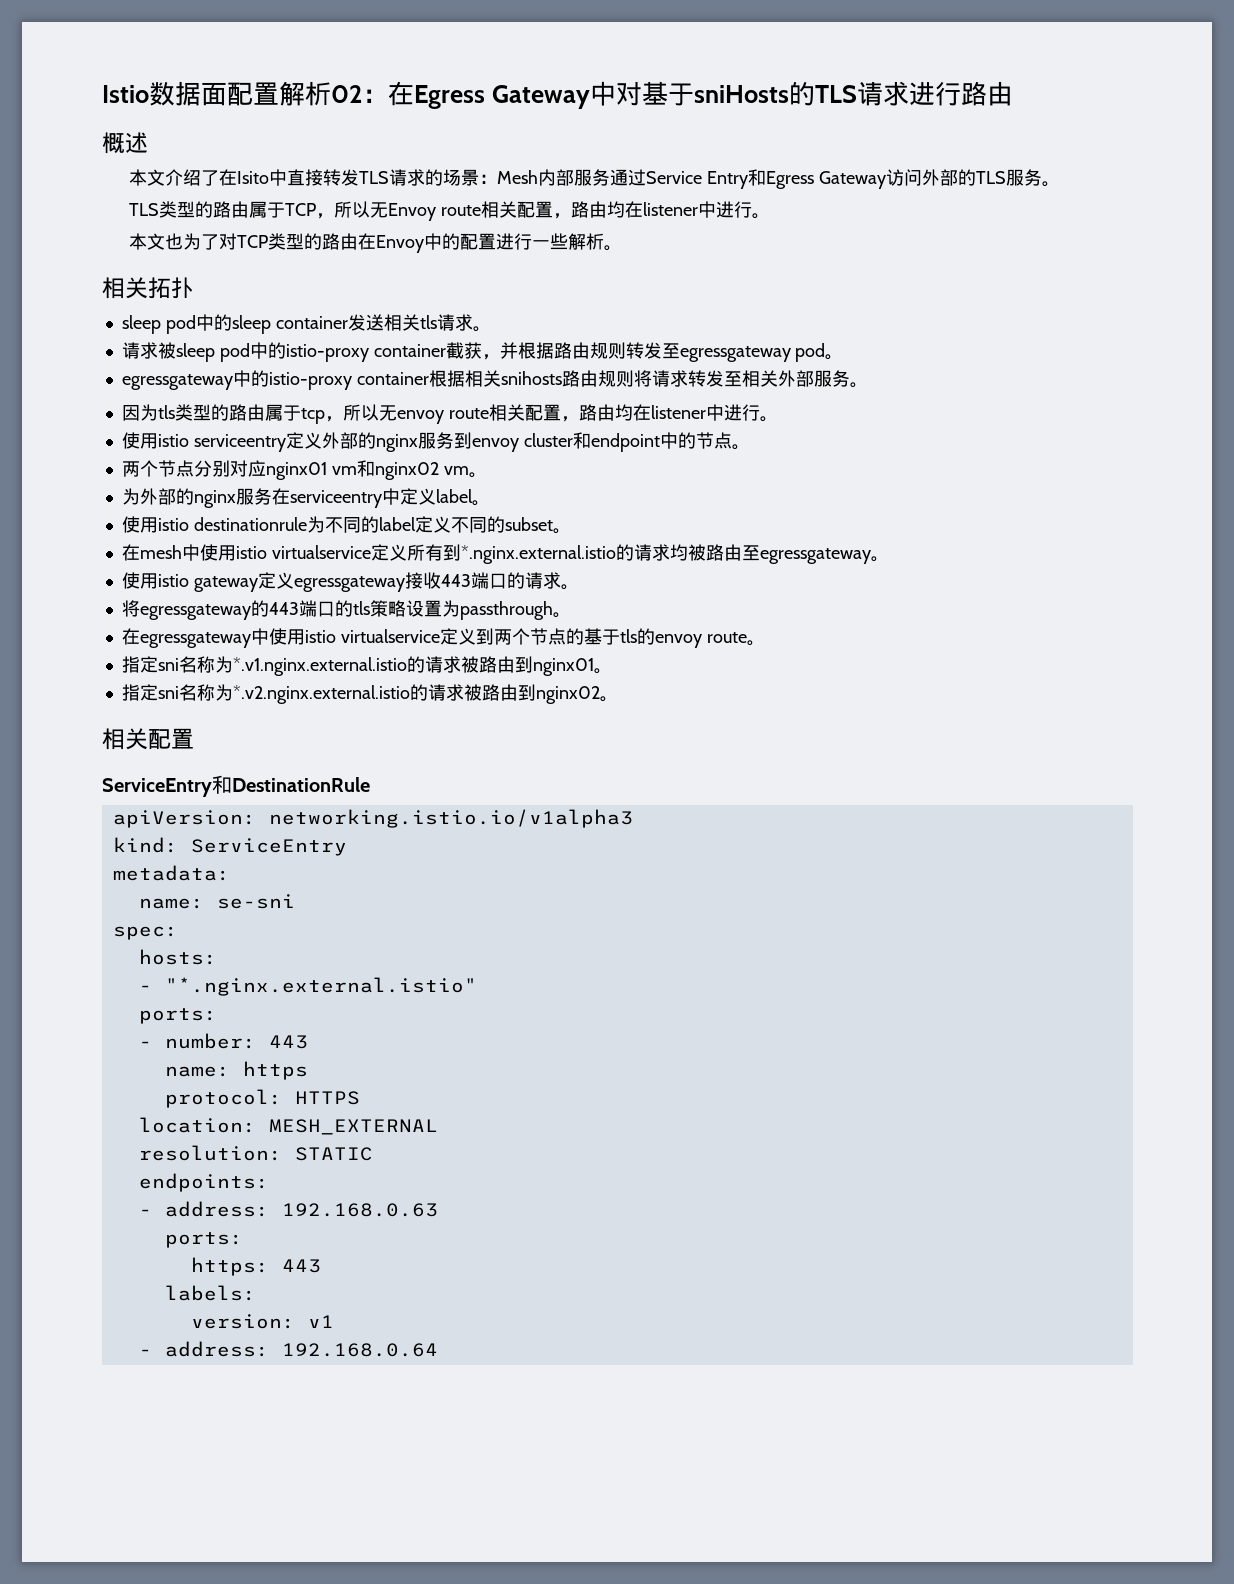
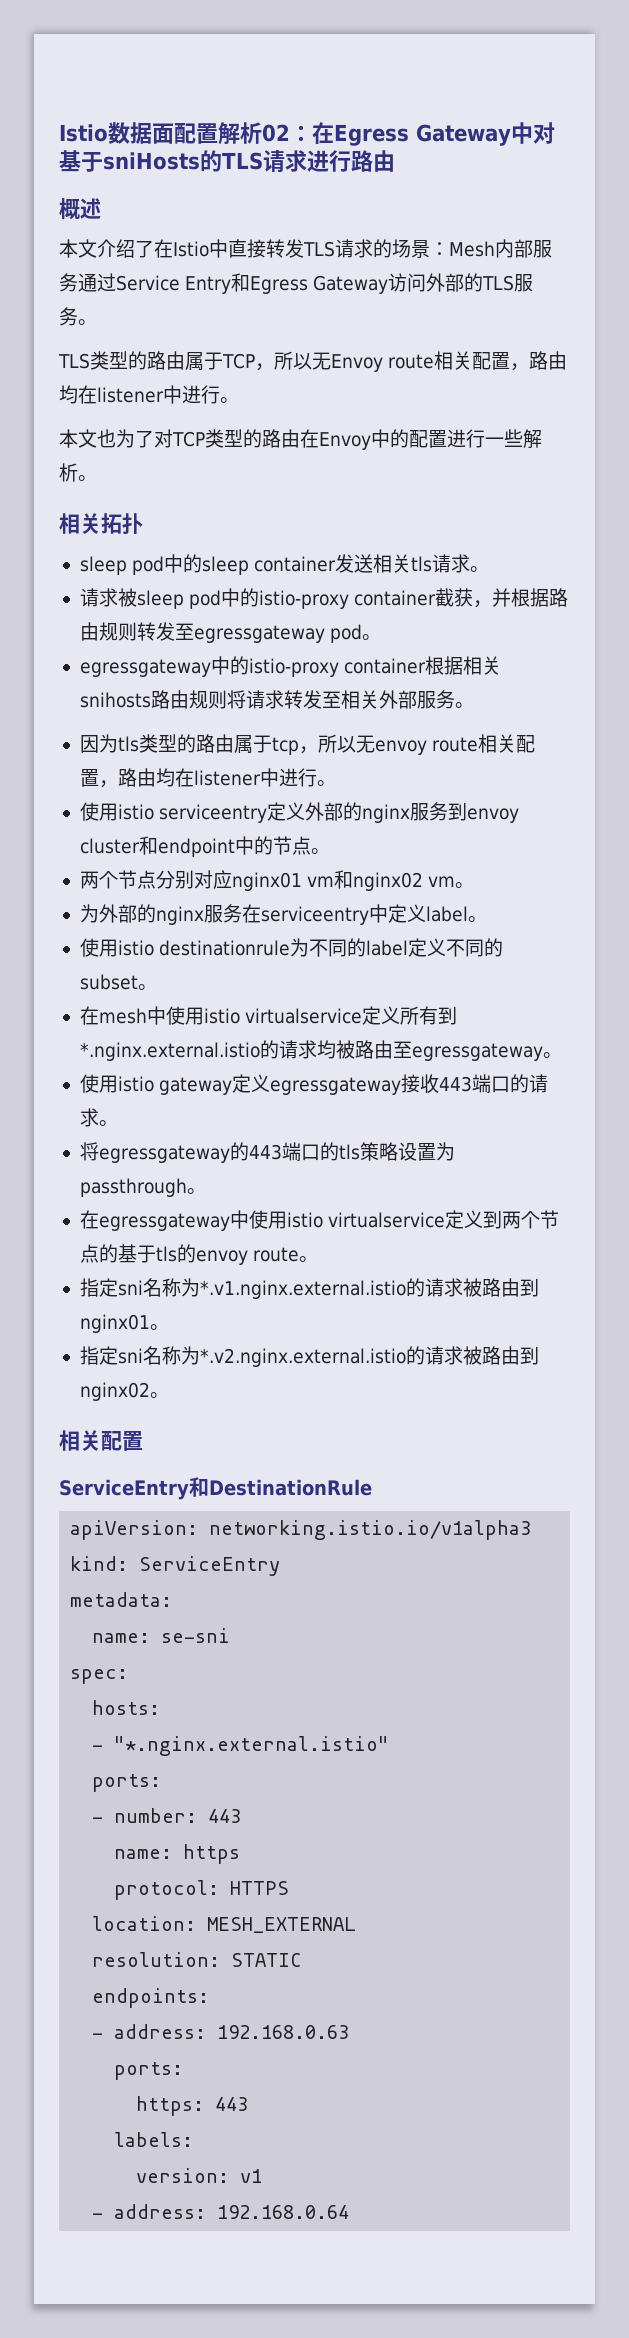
[237,171,270,184] Isito -> [173,241,209,257] Istio

